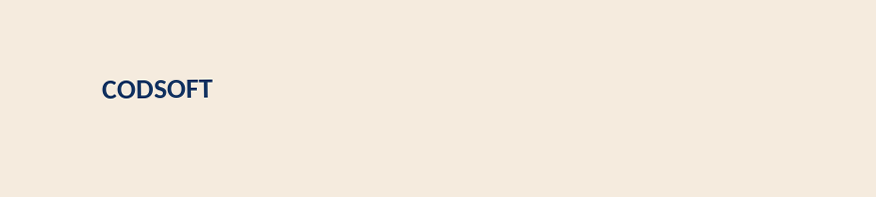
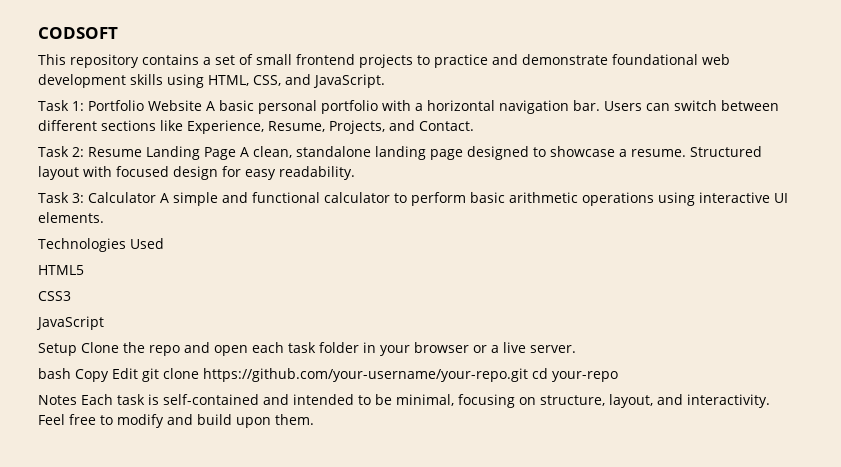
(213, 89) none -> [38,54,730,68] [38,74,385,88] [38,100,779,114] [38,120,474,134] [38,146,762,160] [38,166,355,180] [38,192,788,206] [38,212,104,223] [38,238,164,252] [38,265,84,275] [38,291,71,301] [36,316,104,330] [38,342,576,356] [38,368,618,382] [38,394,770,408] [38,414,314,428] // This repository contains a set of small frontend projects to practice and demonstrate foundational web development skills using HTML, CSS, and JavaScript. // Task 1: Portfolio Website A basic personal portfolio with a horizontal navigation bar. Users can switch between different sections like Experience, Resume, Projects, and Contact. // Task 2: Resume Landing Page A clean, standalone landing page designed to showcase a resume. Structured layout with focused design for easy readability. // Task 3: Calculator A simple and functional calculator to perform basic arithmetic operations using interactive UI elements. // Technologies Used // HTML5 // CSS3 // JavaScript // Setup Clone the repo and open each task folder in your browser or a live server. // bash Copy Edit git clone https://github.com/your-username/your-repo.git cd your-repo // Notes Each task is self-contained and intended to be minimal, focusing on structure, layout, and interactivity. Feel free to modify and build upon them.

